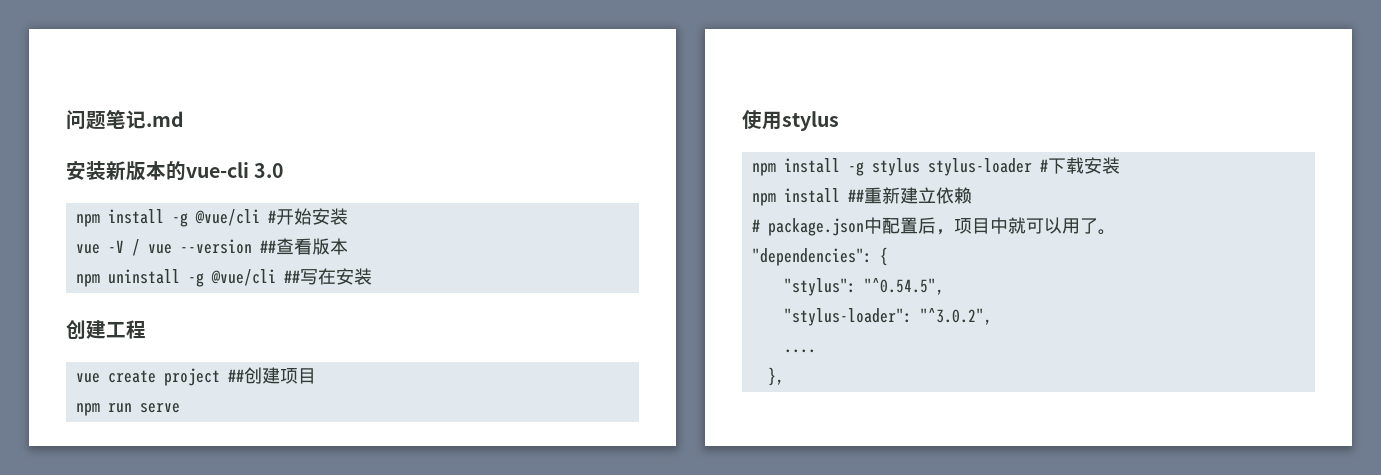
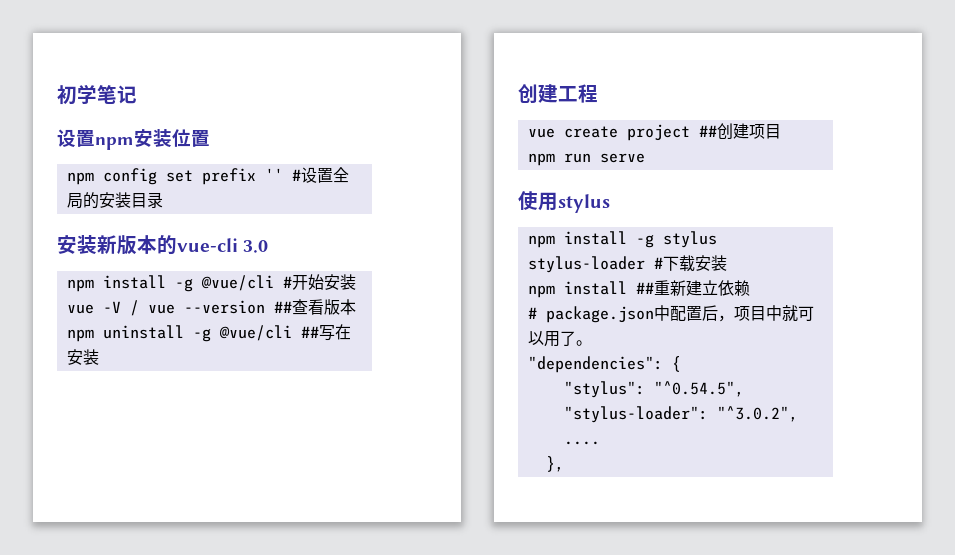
[66,110,106,130] 问题 -> [57,84,97,105] 初学
[146,111,184,127] .md -> [57,129,210,150] [67,167,350,185] [67,192,164,209] // 设置npm安装位置 // npm config set prefix '' #设置全局的安装目录

